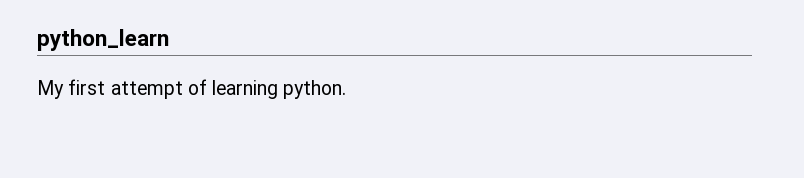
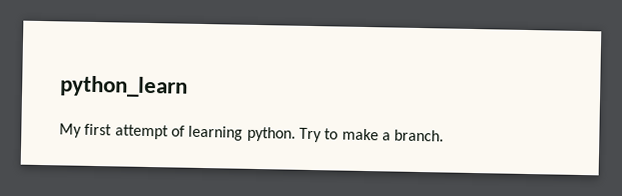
(347, 89) none -> [298,127,445,143] Try to make a branch.

